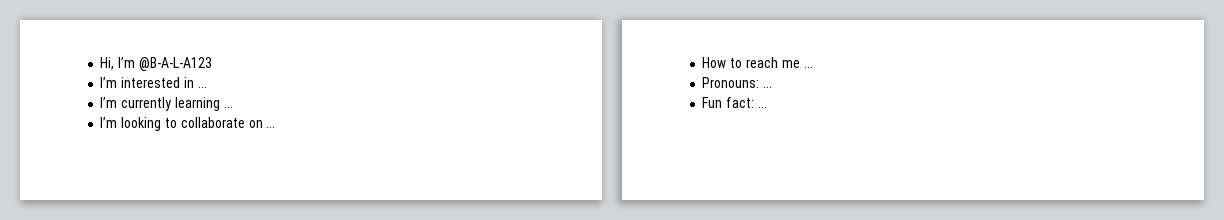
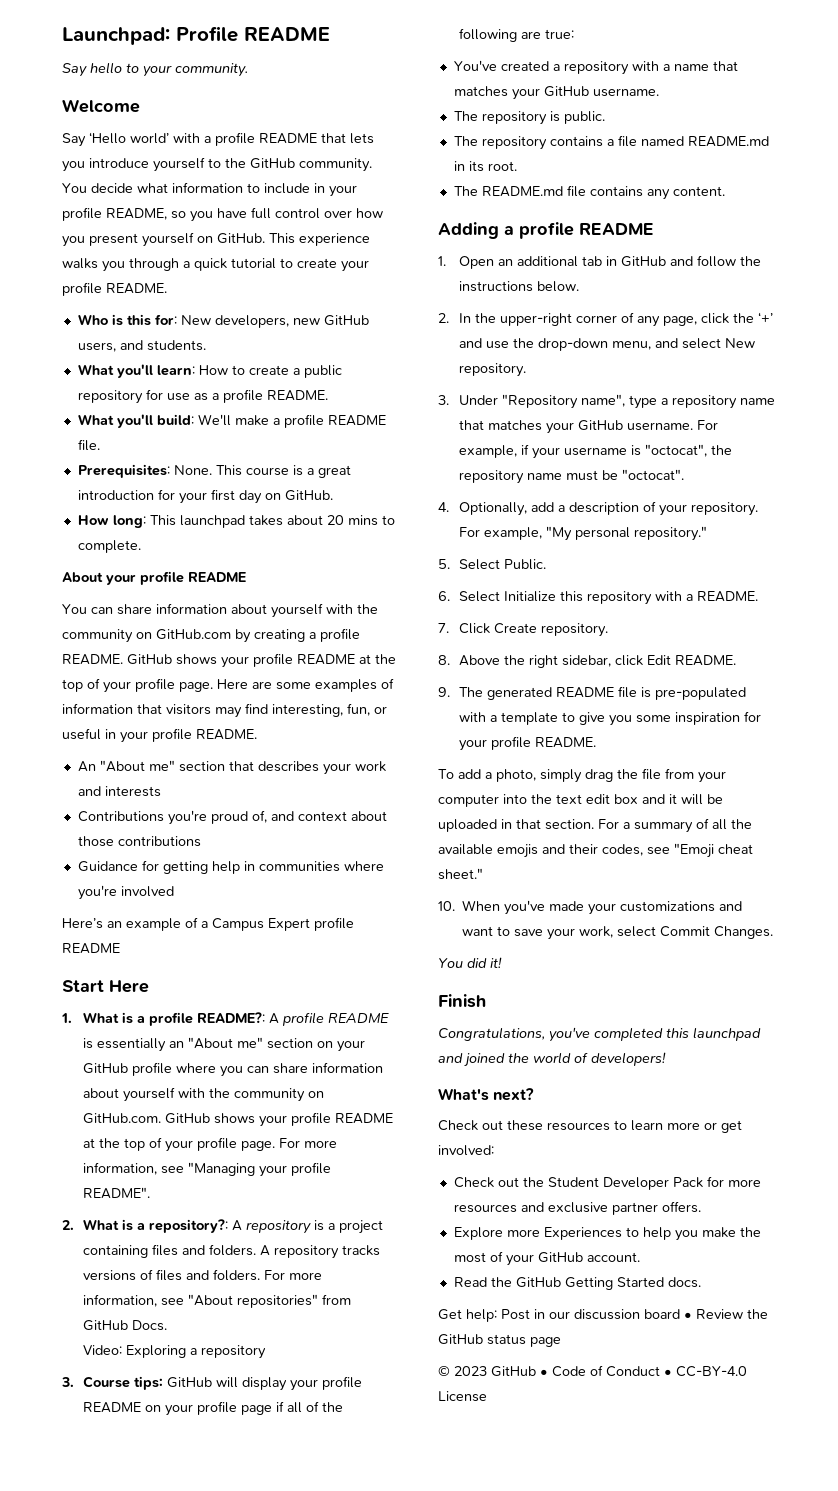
[100,57,212,71] [100,77,207,88] [100,97,233,111] [100,117,276,131] [702,57,813,68] [702,77,773,88] [702,97,767,108] Hi, I’m @B-A-L-A123 // I’m interested in ... // I’m currently learning ... // I’m looking to collaborate on ... // How to reach me ... // Pronouns: ... // Fun fact: ... -> [62,26,330,45] [62,62,248,77] [62,99,140,113] [62,132,374,147] [62,157,372,172] [62,182,357,197] [62,207,383,222] [62,232,370,247] [62,258,369,272] [62,282,167,296] [77,314,369,328] [77,340,206,352] [77,364,342,378] [77,389,328,404] [77,414,386,428] [77,439,100,451] [77,464,351,478] [77,489,333,504] [77,515,395,528] [77,540,141,553] [62,571,246,585] [62,603,378,618] [62,628,360,643] [62,653,396,668] [62,678,394,693] [62,703,387,718] [62,728,257,743] [77,760,386,775] [77,786,161,797] [77,810,387,825] [77,836,201,847] [77,860,384,874] [77,885,174,900] [62,917,354,931] [62,943,120,954] [62,980,149,993] [61,1012,390,1026] [83,1037,366,1052] [83,1062,384,1077] [83,1087,325,1102] [83,1112,394,1127] [83,1137,338,1152] [83,1162,332,1177] [83,1187,151,1199] [62,1219,384,1234] [83,1244,381,1259] [83,1269,323,1281] [83,1294,352,1308] [83,1320,168,1331] [83,1345,267,1359] [61,1376,363,1391] [83,1401,344,1416] [459,28,575,42] [453,60,738,75] [453,86,659,100] [453,111,605,125] [453,135,769,150] [453,161,517,172] [453,185,725,200] [438,222,654,239] [438,255,762,269] [459,281,580,292] [438,312,774,327] [459,338,756,351] [459,363,527,377] [438,394,776,409] [459,420,719,434] [459,444,733,459] [459,469,685,484] [438,501,759,516] [459,526,708,541] [438,559,547,570] [438,591,759,605] [438,623,609,637] [438,655,737,668] [438,686,747,700] [459,711,762,726] [459,736,597,751] [438,768,726,783] [438,794,723,807] [438,818,752,833] [438,843,753,858] [438,868,483,880] [438,900,743,915] [462,926,774,940] [438,957,502,968] [438,994,486,1008] [438,1027,761,1042] [438,1052,666,1067] [438,1088,535,1101] [438,1120,742,1133] [438,1145,494,1156] [453,1176,761,1190] [453,1201,701,1215] [453,1227,761,1241] [453,1251,640,1266] [453,1277,701,1290] [438,1309,768,1322] [438,1334,561,1347] [438,1365,747,1377] [438,1391,487,1402] Launchpad: Profile README // Say hello to your community. // Welcome // Say ‘Hello world’ with a profile README that lets you introduce yourself to the GitHub community. You decide what information to include in your profile README, so you have full control over how you present yourself on GitHub. This experience walks you through a quick tutorial to create your profile README. // Who is this for: New developers, new GitHub users, and students. // What you'll learn: How to create a public repository for use as a profile README. // What you'll build: We'll make a profile README file. // Prerequisites: None. This course is a great introduction for your first day on GitHub. // How long: This launchpad takes about 20 mins to complete. // About your profile README // You can share information about yourself with the community on GitHub.com by creating a profile README. GitHub shows your profile README at the top of your profile page. Here are some examples of information that visitors may find interesting, fun, or useful in your profile README. // An "About me" section that describes your work and interests // Contributions you're proud of, and context about those contributions // Guidance for getting help in communities where you're involved // Here’s an example of a Campus Expert profile README // Start Here // 1. What is a profile README?: A profile README is essentially an "About me" section on your GitHub profile where you can share information about yourself with the community on GitHub.com. GitHub shows your profile README at the top of your profile page. For more information, see "Managing your profile README". // 2. What is a repository?: A repository is a project containing files and folders. A repository tracks versions of files and folders. For more information, see "About repositories" from GitHub Docs. // Video: Exploring a repository // 3. Course tips: GitHub will display your profile README on your profile page if all of the following are true: // You've created a repository with a name that matches your GitHub username. // The repository is public. // The repository contains a file named README.md in its root. // The README.md file contains any content. // Adding a profile README // 1. Open an additional tab in GitHub and follow the instructions below. // 2. In the upper-right corner of any page, click the ‘+’ and use the drop-down menu, and select New repository. // 3. Under "Repository name", type a repository name that matches your GitHub username. For example, if your username is "octocat", the repository name must be "octocat". // 4. Optionally, add a description of your repository. For example, "My personal repository." // 5. Select Public. // 6. Select Initialize this repository with a README. // 7. Click Create repository. // 8. Above the right sidebar, click Edit README. // 9. The generated README file is pre-populated with a template to give you some inspiration for your profile README. // To add a photo, simply drag the file from your computer into the text edit box and it will be uploaded in that section. For a summary of all the available emojis and their codes, see "Emoji cheat sheet." // 10. When you've made your customizations and want to save your work, select Commit Changes. // You did it! // Finish // Congratulations, you've completed this launchpad and joined the world of developers! // What's next? // Check out these resources to learn more or get involved: // Check out the Student Developer Pack for more resources and exclusive partner offers. // Explore more Experiences to help you make the most of your GitHub account. // Read the GitHub Getting Started docs. // Get help: Post in our discussion board • Review the GitHub status page // © 2023 GitHub • Code of Conduct • CC-BY-4.0 License

